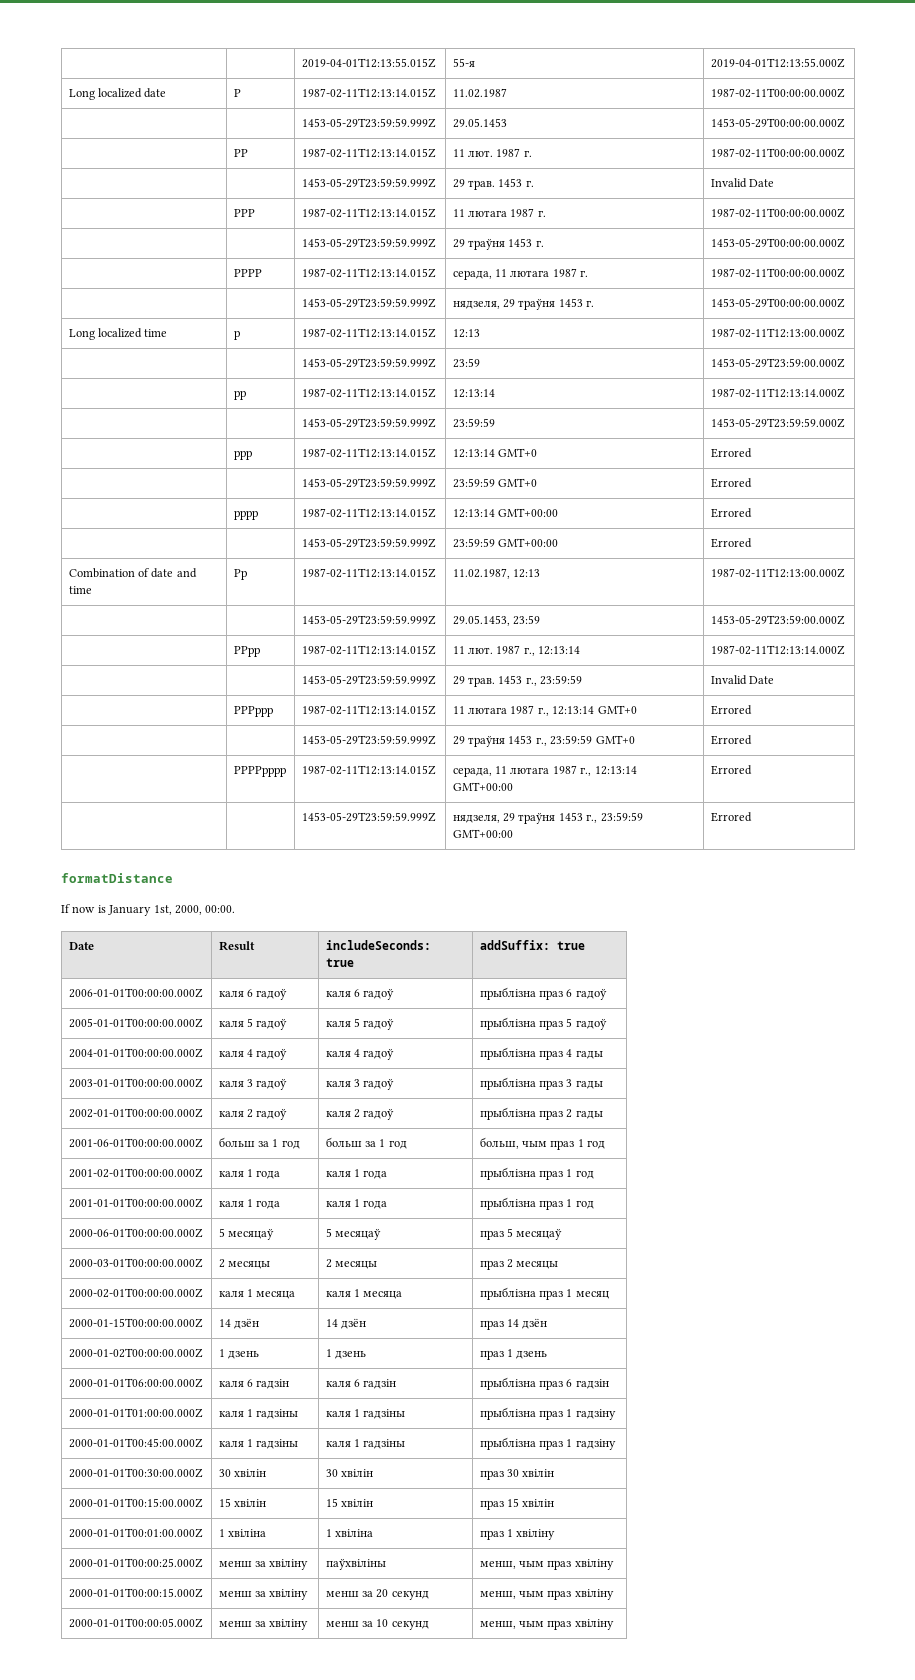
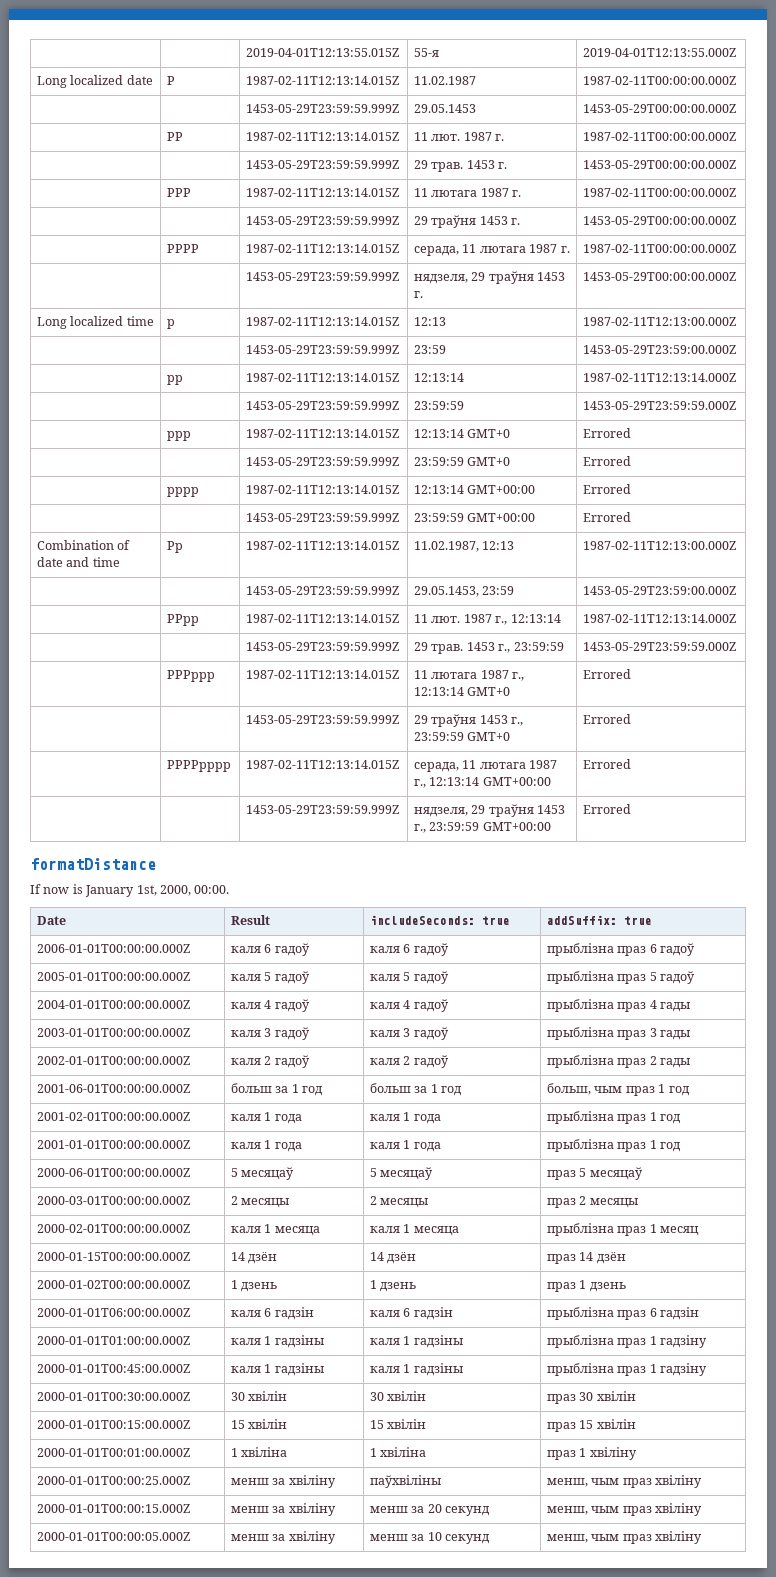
[710,178,775,188] Invalid Date -> [583,160,737,169] 1453-05-29T00:00:00.000Z
[710,675,775,685] Invalid Date -> [583,642,737,651] 1453-05-29T23:59:59.000Z

